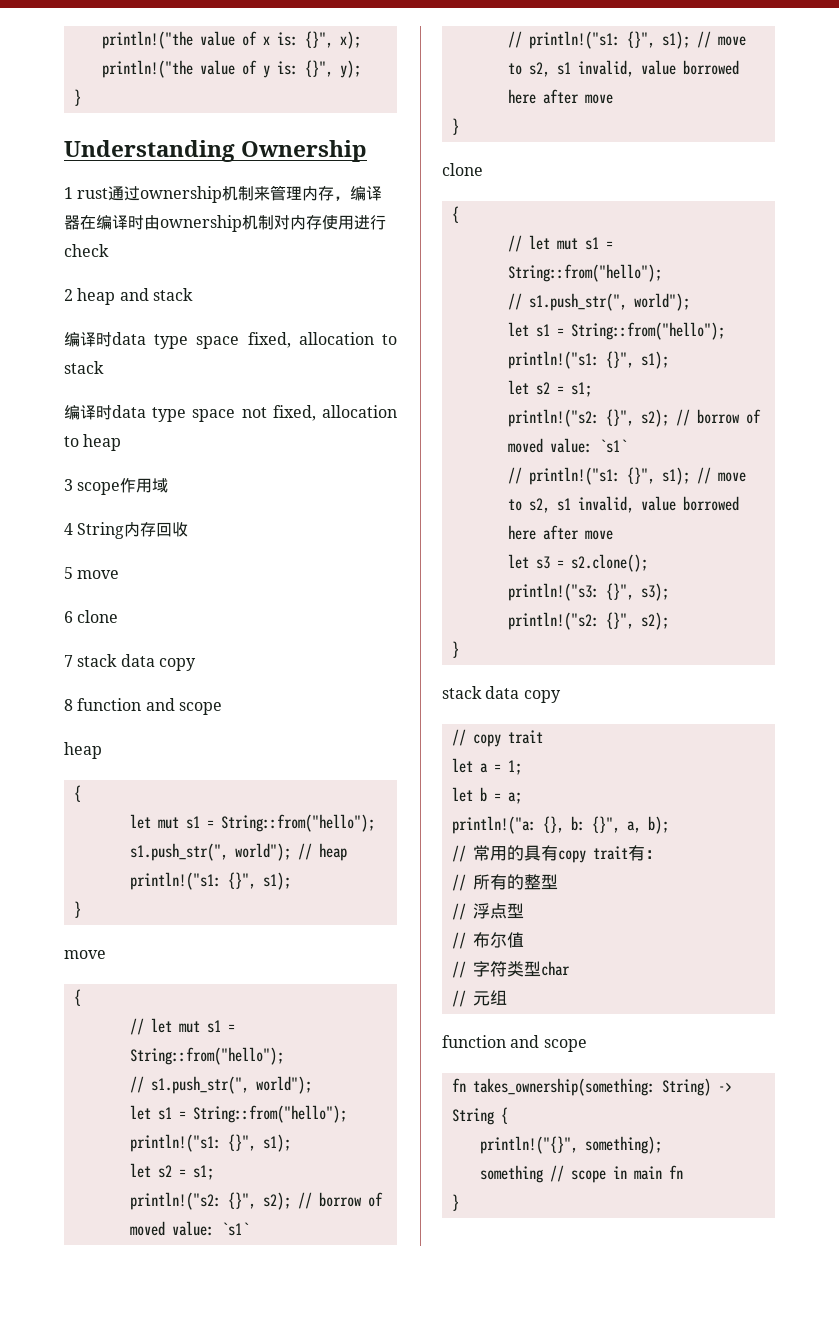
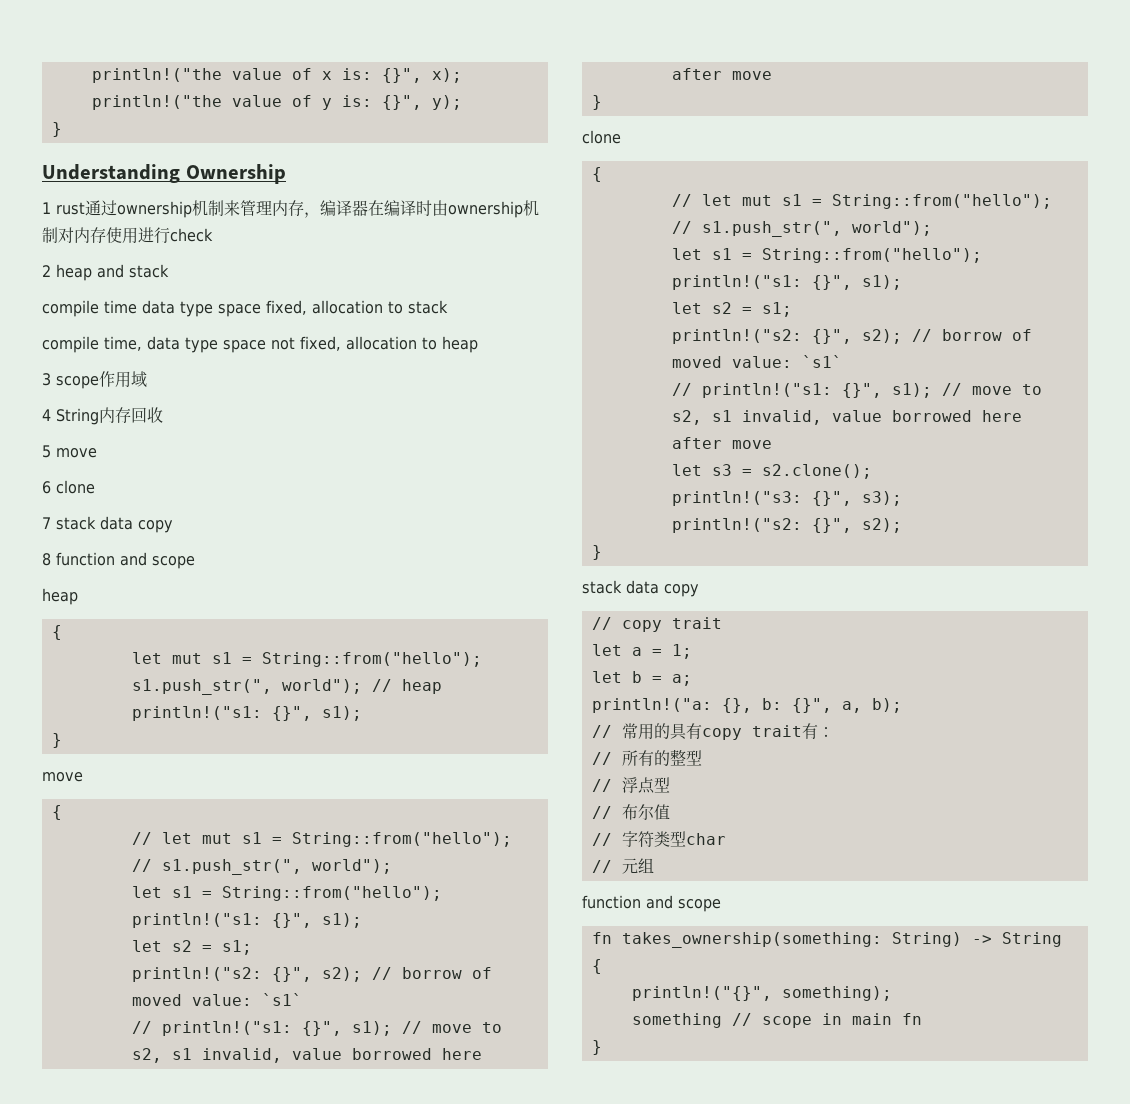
[64,332,112,347] 编译时 -> [42,300,137,317] compile time
[64,405,112,420] 编译时 -> [42,336,142,353] compile time,

